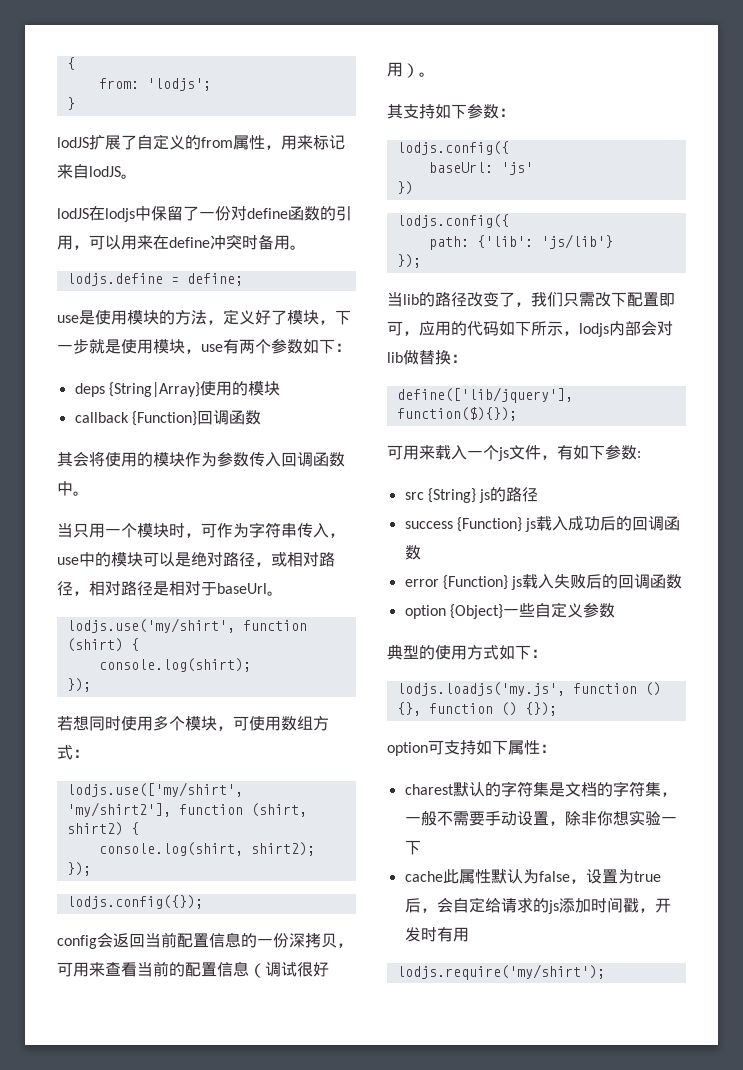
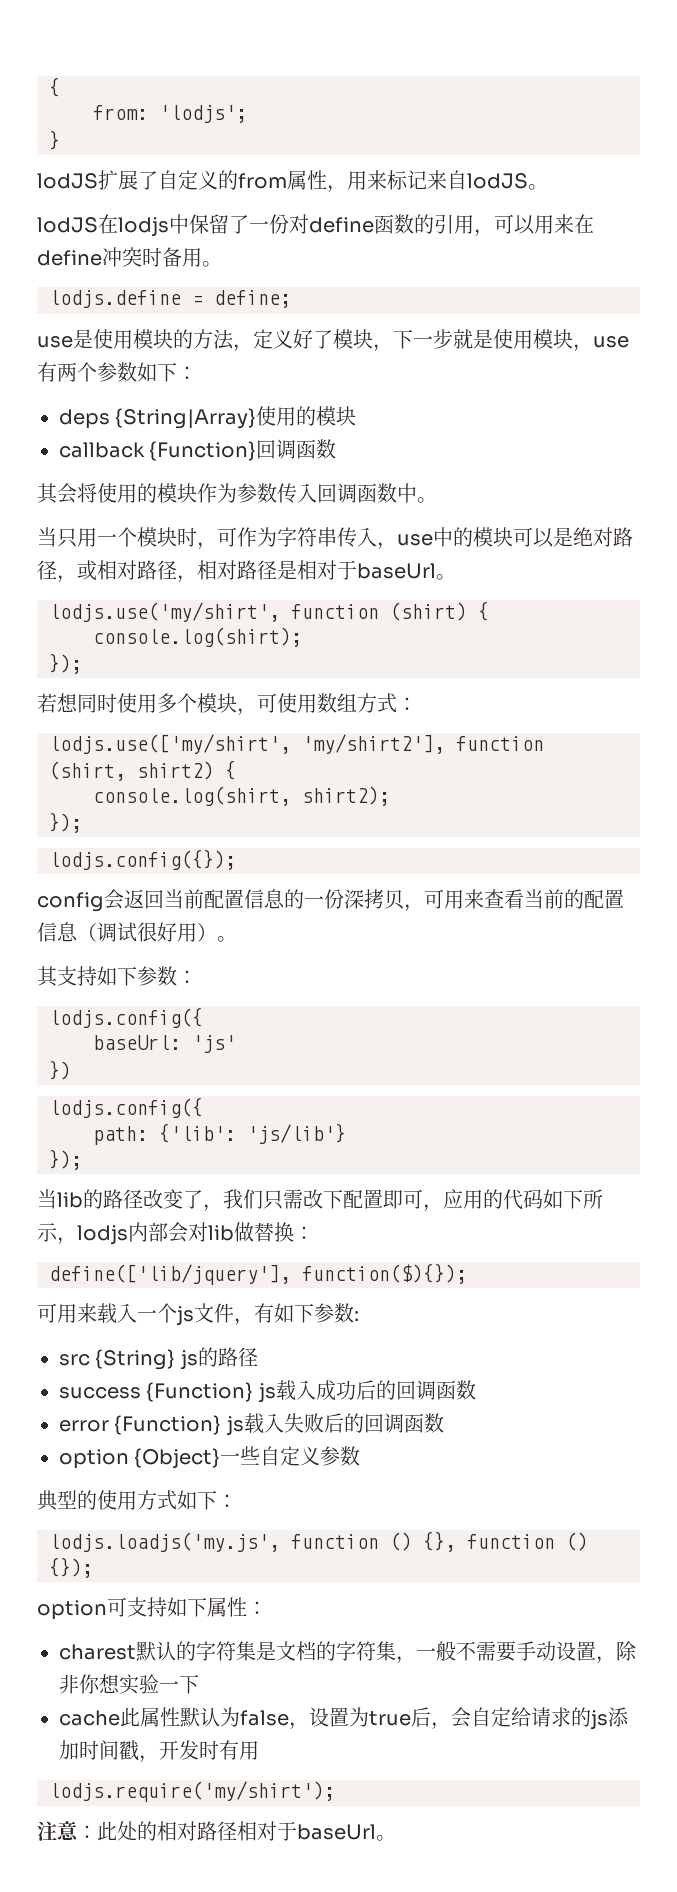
(605, 972) none -> [37,1821,396,1841] // 注意：此处的相对路径相对于baseUrl。

